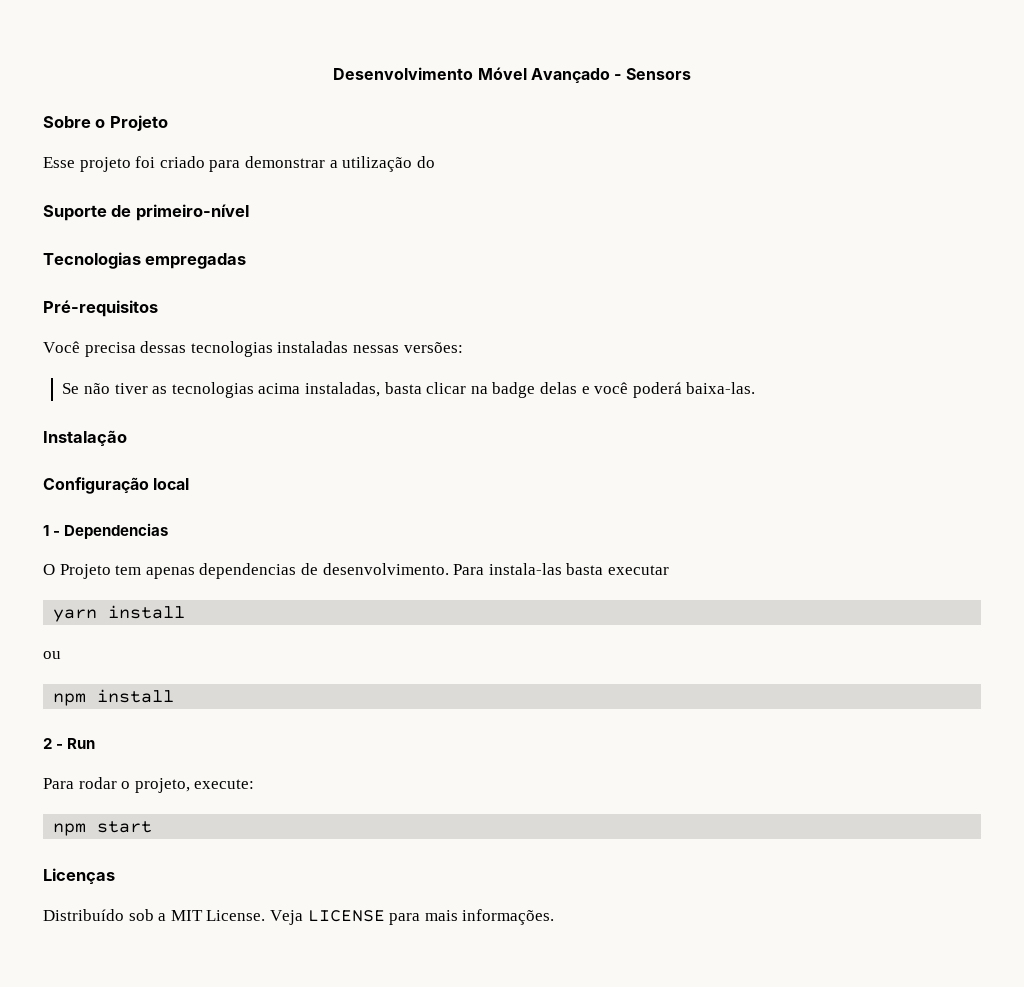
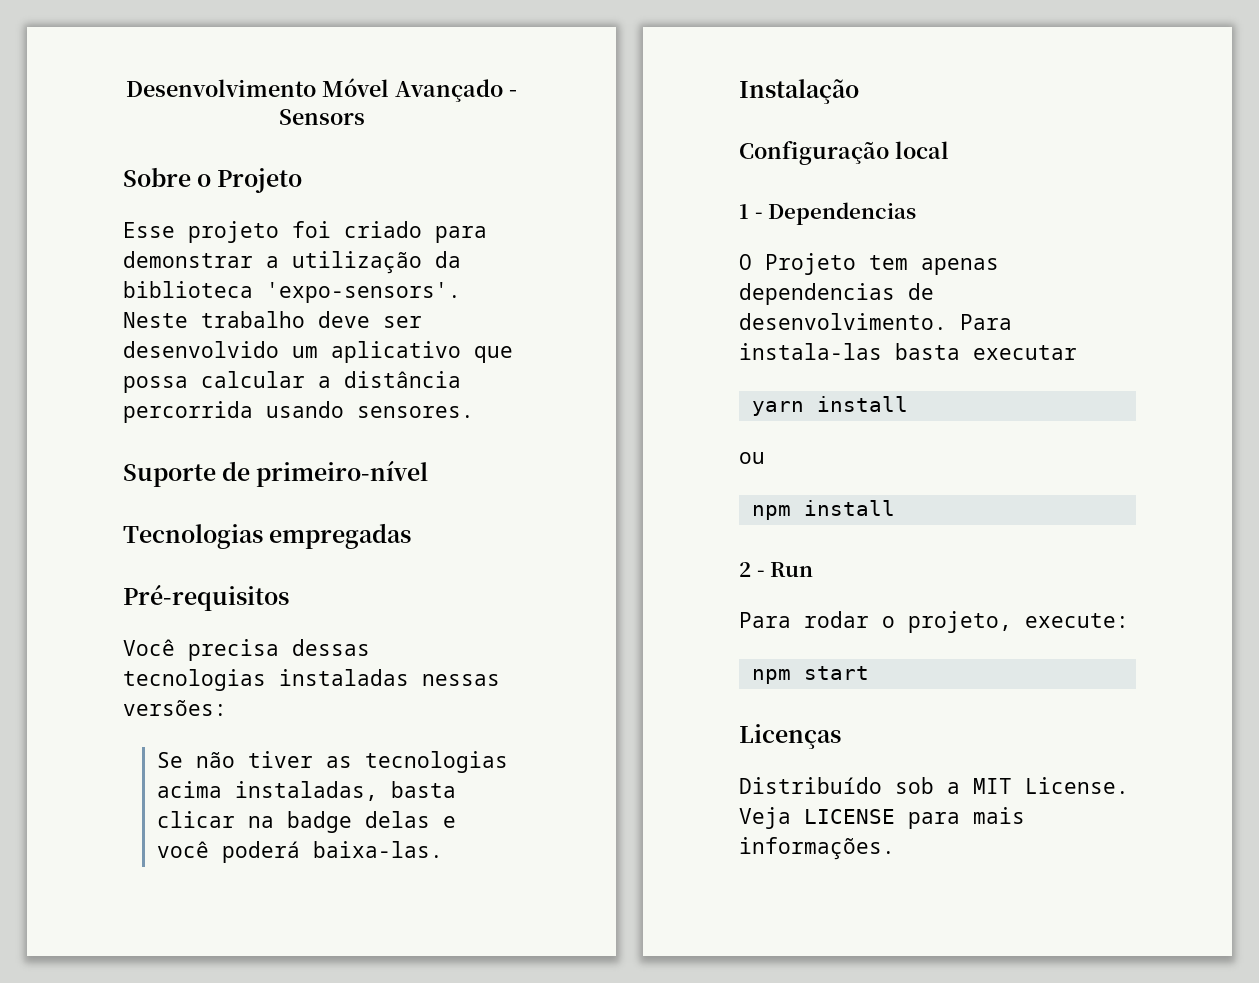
[416,156,435,168] do -> [435,251,461,268] [123,281,461,303] [123,311,422,328] [123,341,513,363] [123,371,461,393] [123,401,474,423] da biblioteca 'expo-sensors'. Neste trabalho deve ser desenvolvido um aplicativo que possa calcular a distância percorrida usando sensores.

